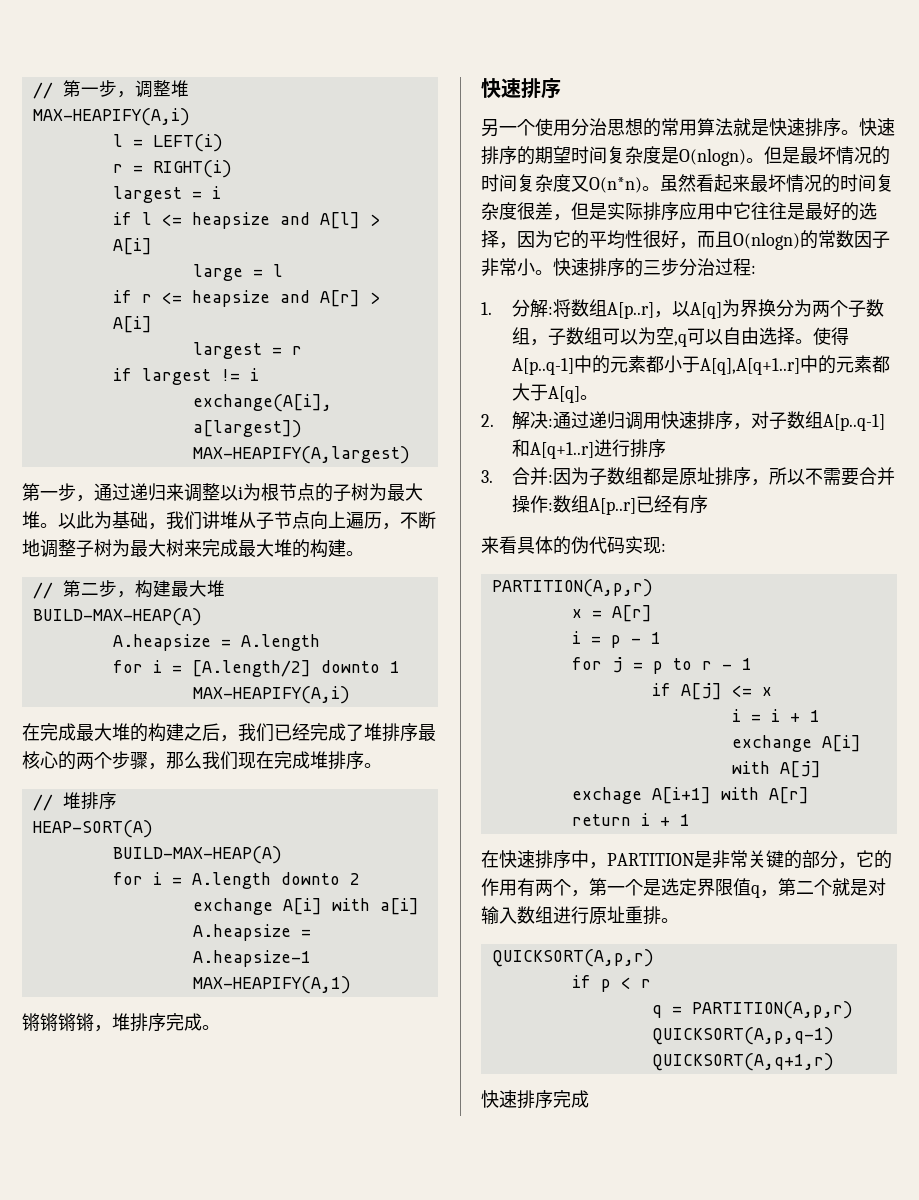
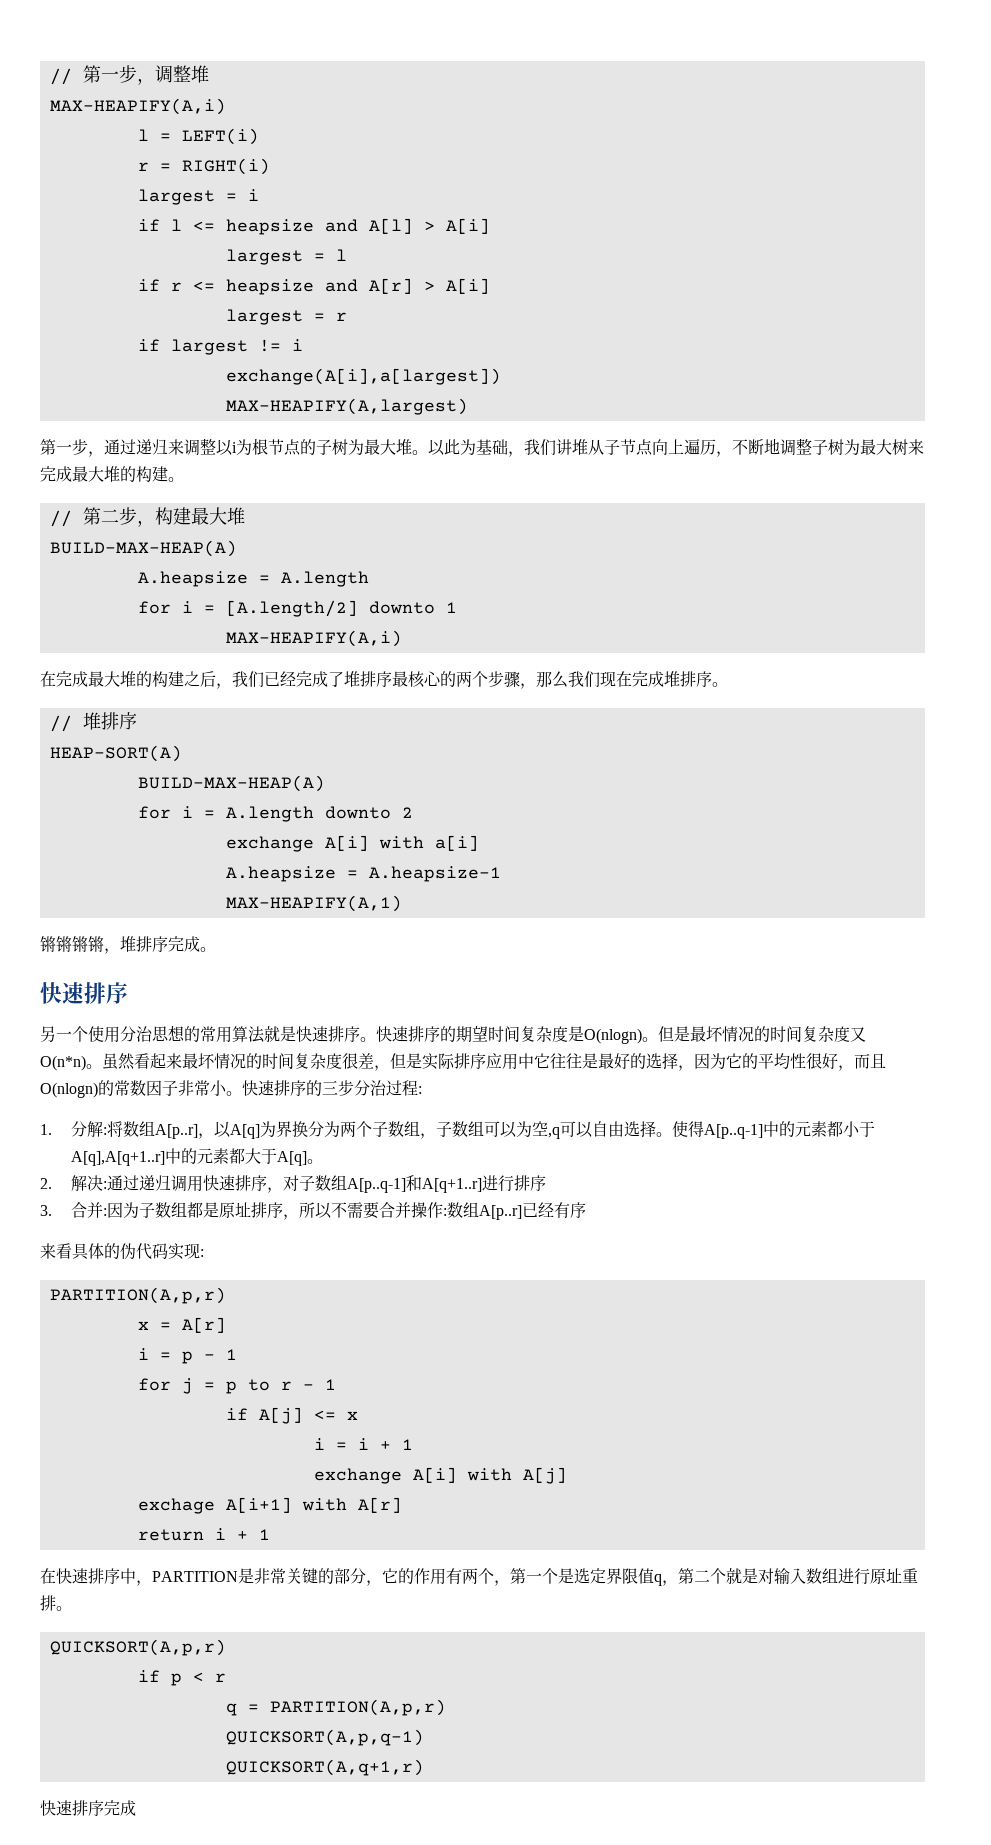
[192,264,243,281] large -> [225,249,303,265] largest

